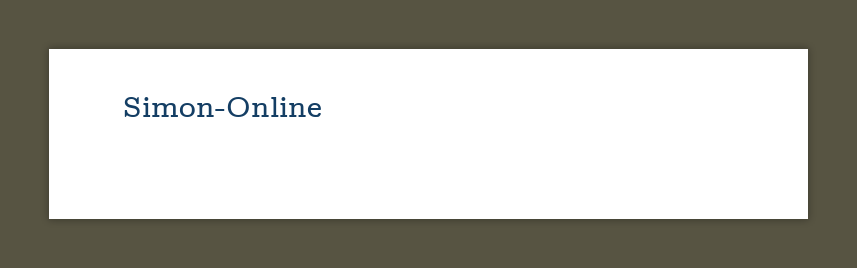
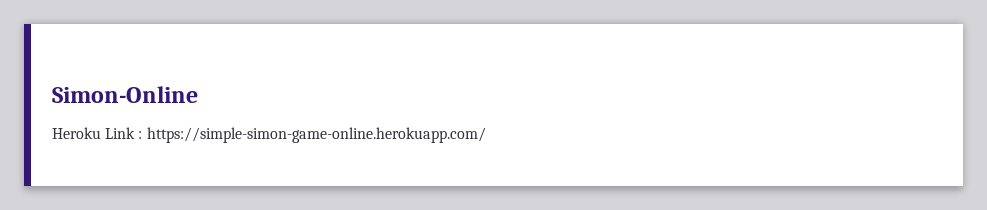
(322, 107) none -> [52,127,486,143] // Heroku Link : https://simple-simon-game-online.herokuapp.com/

